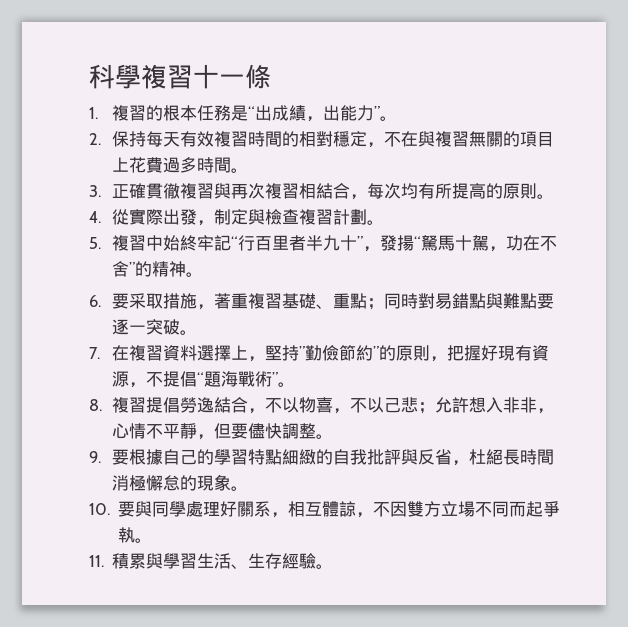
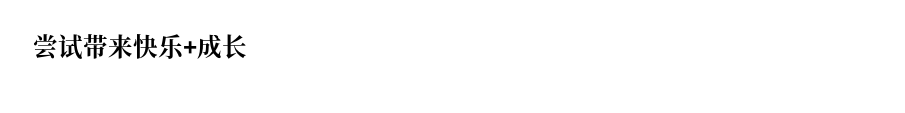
[89,64,271,89] [89,105,398,122] [89,131,555,148] [112,157,249,173] [89,183,555,200] [89,209,385,226] [89,235,558,252] [112,261,204,277] [89,293,555,310] [112,319,198,335] [89,345,550,362] [112,371,296,388] [89,397,555,414] [112,423,334,440] [89,449,555,466] [112,474,249,491] [89,501,561,518] [118,527,153,543] [89,553,334,569] 科學複習十一條 // 1.複習的根本任務是“出成績，出能力”。 // 2.保持每天有效複習時間的相對穩定，不在與複習無關的項目上花費過多時間。 // 3.正確貫徹複習與再次複習相結合，每次均有所提高的原則。 // 4.從實際出發，制定與檢查複習計劃。 // 5.複習中始終牢記“行百里者半九十”，發揚“駑馬十駕，功在不舍”的精神。 // 6.要采取措施，著重複習基礎、重點；同時對易錯點與難點要逐一突破。 // 7.在複習資料選擇上，堅持”勤儉節約”的原則，把握好現有資源，不提倡“題海戰術”。 // 8.複習提倡勞逸結合，不以物喜，不以己悲；允許想入非非，心情不平靜，但要儘快調整。 // 9.要根據自己的學習特點細緻的自我批評與反省，杜絕長時間消極懈怠的現象。 // 10.要與同學處理好關系，相互體諒，不因雙方立場不同而起爭執。 // 11.積累與學習生活、生存經驗。 -> [33,34,247,61] 尝试带来快乐+成长

